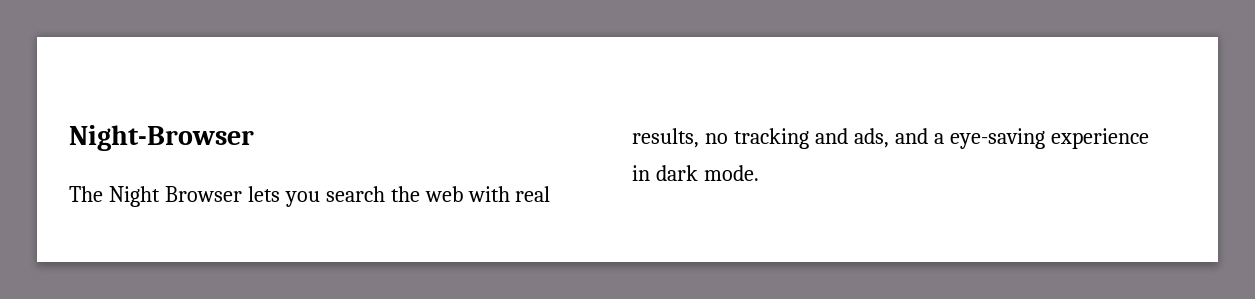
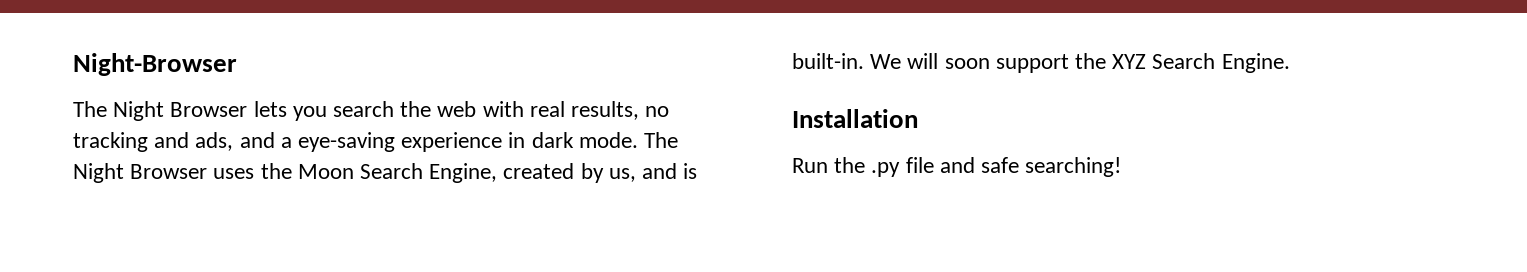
(759, 173) none -> [644,132,679,148] [73,163,698,183] [792,53,1290,73] [792,109,918,128] [792,157,1122,177] The Night Browser uses the Moon Search Engine, created by us, and is built-in. We will soon support the XYZ Search Engine. // Installation // Run the .py file and safe searching!

